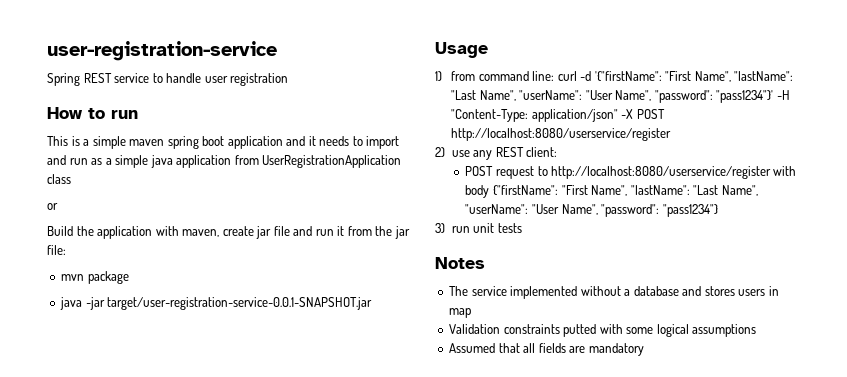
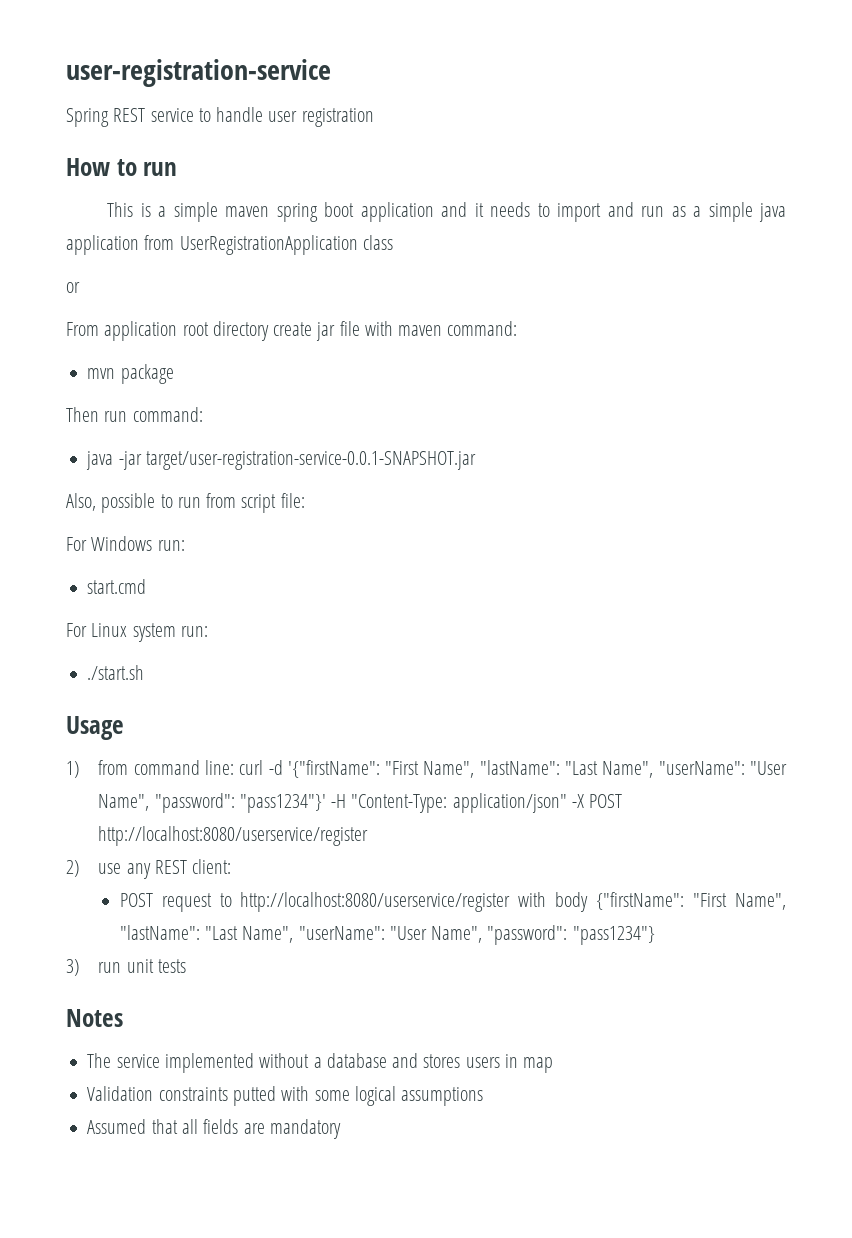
[47,226,410,239] [47,245,66,255] Build the application with maven, create jar file and run it from the jar file: -> [66,321,518,341] From application root directory create jar file with maven command:
(129, 277) none -> [66,407,203,422] // Then run command:
(373, 303) none -> [66,493,305,513] [66,536,185,551] [87,579,147,594] [66,623,208,642] [87,665,145,680] // Also, possible to run from script file: // For Windows run: // start.cmd // For Linux system run: // ./start.sh

